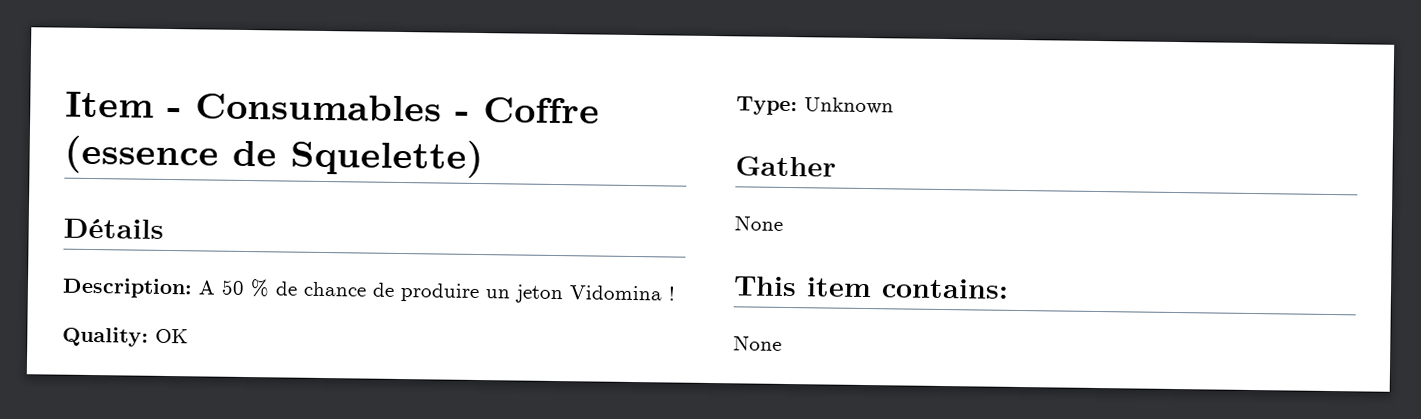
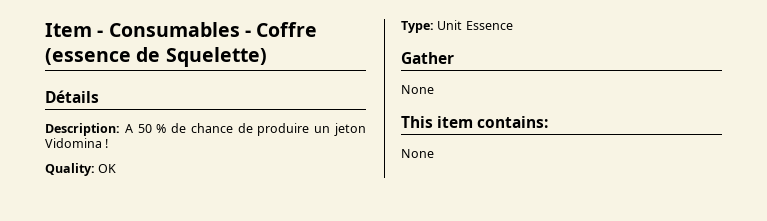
[804,97,894,115] Unknown -> [437,20,513,30] Unit Essence

